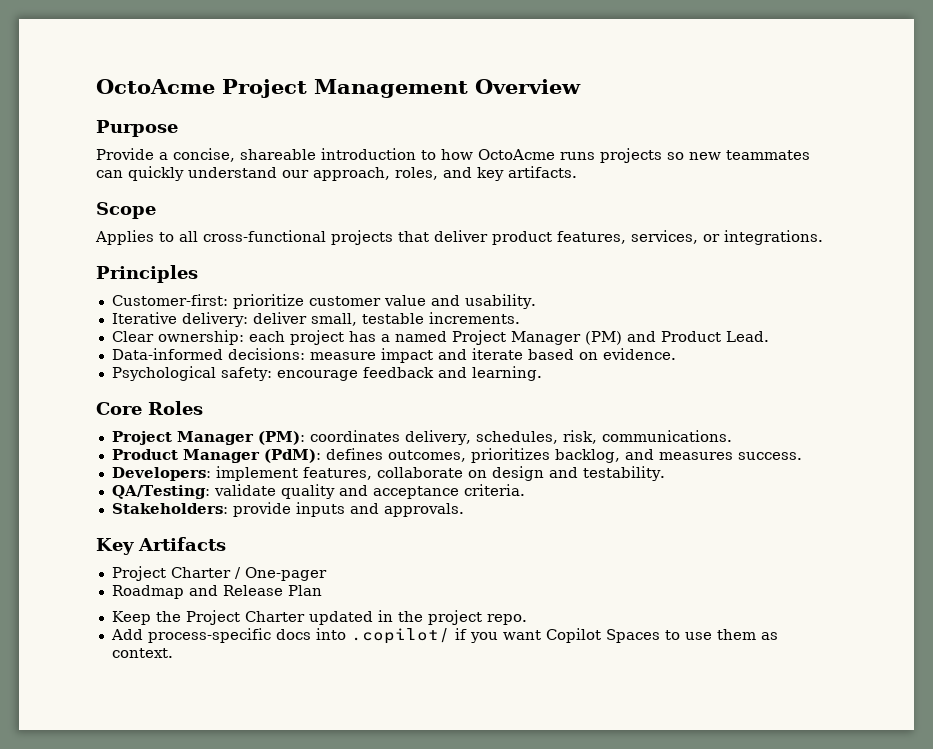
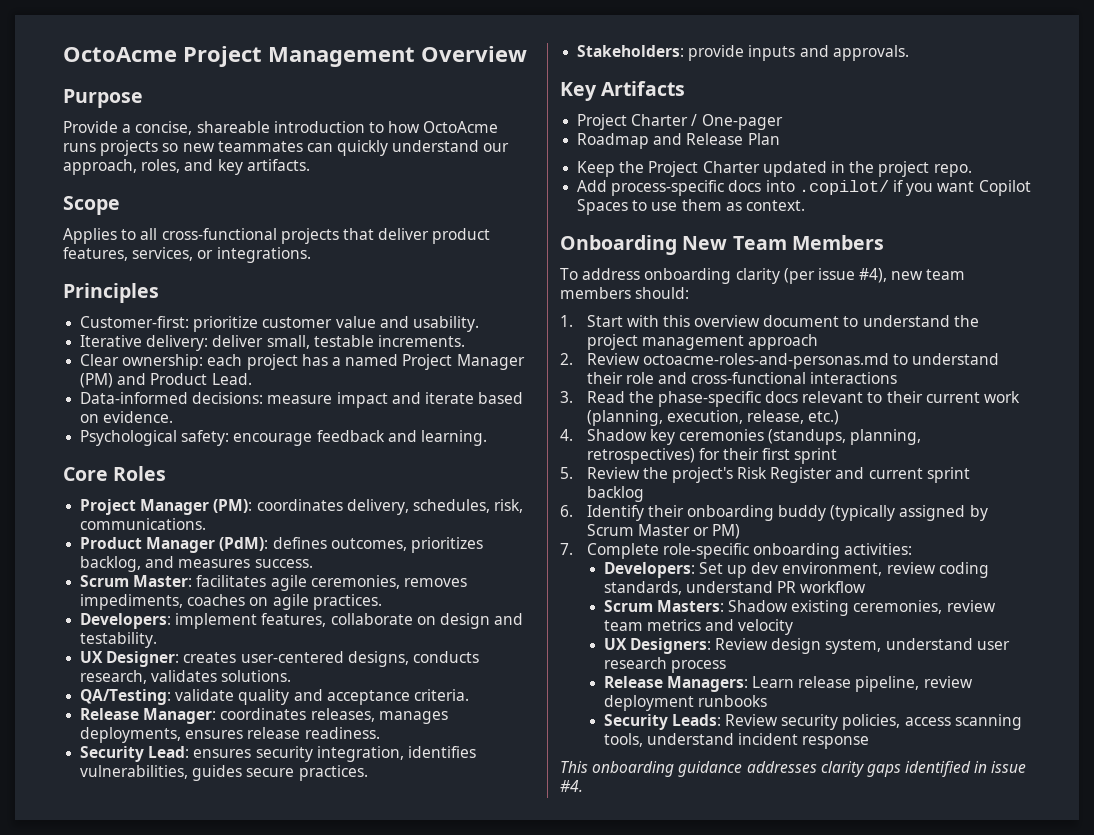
(802, 456) none -> [80,575,467,591] [80,594,382,610] // Scrum Master: facilitates agile ceremonies, removes impediments, coaches on agile practices.
(665, 473) none -> [80,651,479,667] [80,670,292,684] // UX Designer: creates user-centered designs, conducts research, validates solutions.
(525, 490) none -> [80,708,448,724] [80,727,380,743] [80,746,476,762] [80,765,368,781] // Release Manager: coordinates releases, manages deployments, ensures release readiness. // Security Lead: ensures security integration, identifies vulnerabilities, guides secure practices.
(173, 653) none -> [560,235,884,255] [560,268,966,284] [560,287,690,299] [560,315,979,327] [586,334,818,350] [560,353,1000,369] [586,372,898,384] [560,391,1021,407] [586,410,840,426] [560,429,922,445] [586,448,838,464] [560,467,970,483] [586,486,644,502] [560,505,988,521] [586,524,741,539] [560,543,913,559] [603,562,989,578] [603,581,867,595] [603,600,996,616] [603,619,794,635] [603,638,1010,654] [603,657,726,673] [603,676,973,692] [603,695,767,711] [603,714,1022,730] [603,733,870,749] [560,761,1027,777] [560,780,583,792] // Onboarding New Team Members // To address onboarding clarity (per issue #4), new team members should: // 1. Start with this overview document to understand the project management approach // 2. Review octoacme-roles-and-personas.md to understand their role and cross-functional interactions // 3. Read the phase-specific docs relevant to their current work (planning, execution, release, etc.) // 4. Shadow key ceremonies (standups, planning, retrospectives) for their first sprint // 5. Review the project's Risk Register and current sprint backlog // 6. Identify their onboarding buddy (typically assigned by Scrum Master or PM) // 7. Complete role-specific onboarding activities: // Developers: Set up dev environment, review coding standards, understand PR workflow // Scrum Masters: Shadow existing ceremonies, review team metrics and velocity // UX Designers: Review design system, understand user research process // Release Managers: Learn release pipeline, review deployment runbooks // Security Leads: Review security policies, access scanning tools, understand incident response // This onboarding guidance addresses clarity gaps identified in issue #4.

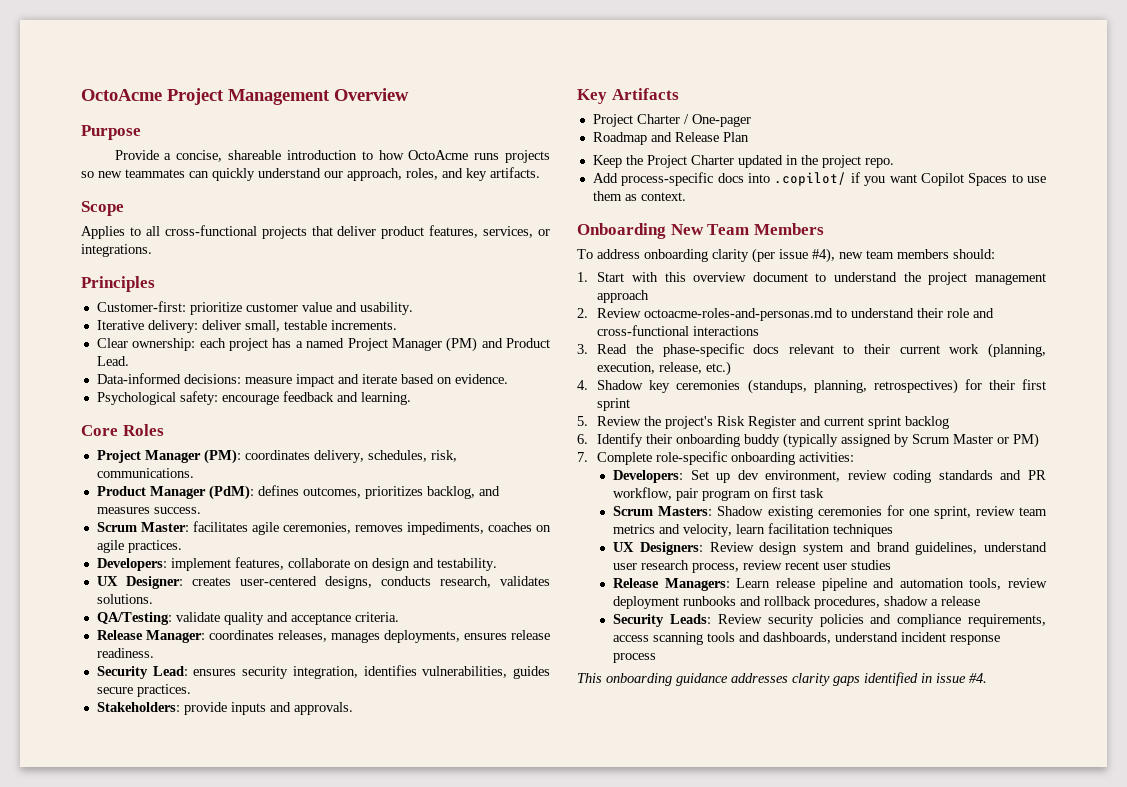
[603,581,867,595] [603,600,996,616] [603,619,794,635] [603,638,1010,654] [603,657,726,673] standards, understand PR workflow // Scrum Masters: Shadow existing ceremonies, review team metrics and velocity // UX Designers: Review design system, understand user research process -> [938,470,1046,480] [613,487,825,501] [613,505,1047,519] [613,523,894,537] [613,542,1047,555] [613,560,892,573] standards and PR workflow, pair program on first task // Scrum Masters: Shadow existing ceremonies for one sprint, review team metrics and velocity, learn facilitation techniques // UX Designers: Review design system and brand guidelines, understand user research process, review recent user studies
[855,676,920,692] pipeline, -> [821,578,1002,591] pipeline and automation tools,
[603,714,1022,730] [603,733,643,747] // Security Leads: Review security policies, access scanning tools, -> [740,596,981,609] [613,614,1046,627] [613,632,832,645] and rollback procedures, shadow a release // Security Leads: Review security policies and compliance requirements, access scanning tools and dashboards,
(870, 742) none -> [613,653,657,663] process

